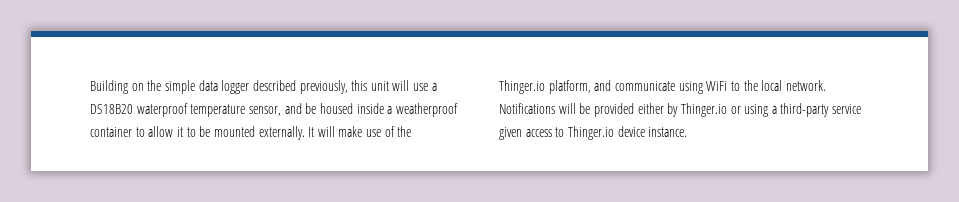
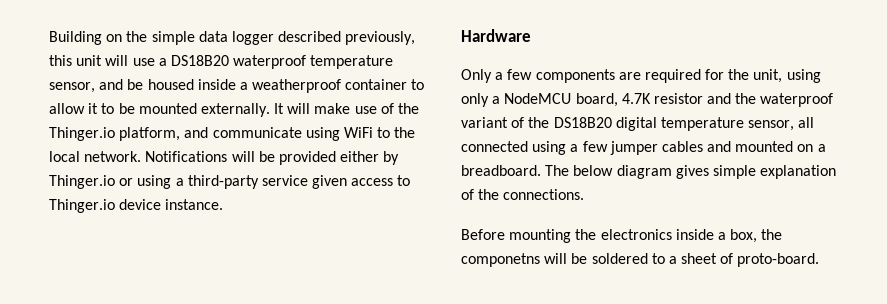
(688, 132) none -> [461,29,531,42] [461,69,821,83] [461,93,834,107] [461,117,815,131] [461,141,826,155] [461,165,837,179] [461,189,585,200] [461,229,783,243] [461,253,820,267] // Hardware // Only a few components are required for the unit, using only a NodeMCU board, 4.7K resistor and the waterproof variant of the DS18B20 digital temperature sensor, all connected using a few jumper cables and mounted on a breadboard. The below diagram gives simple explanation of the connections. // Before mounting the electronics inside a box, the componetns will be soldered to a sheet of proto-board.

